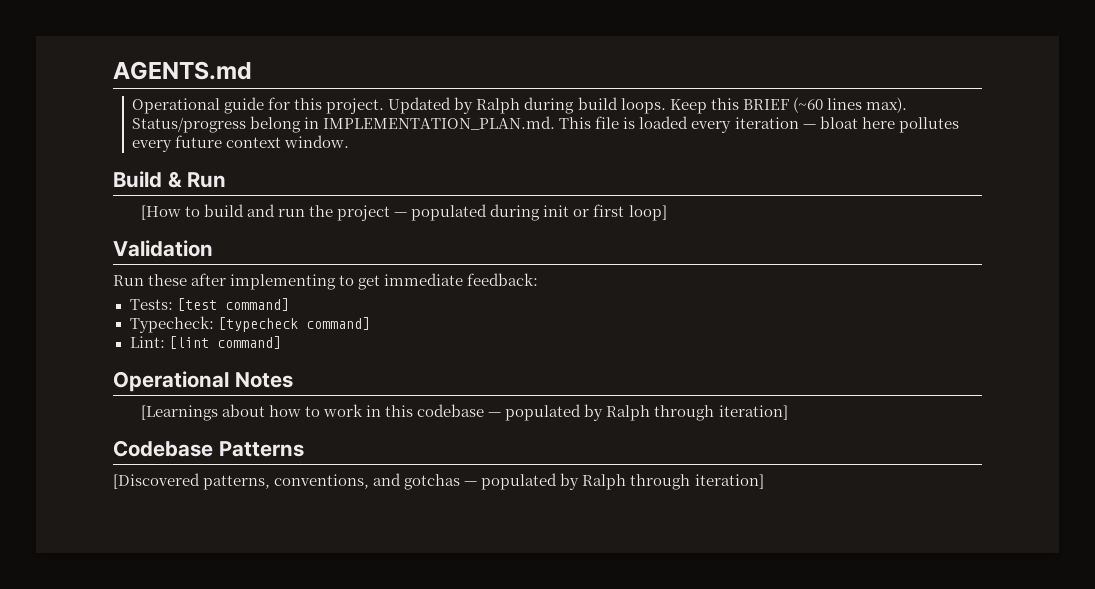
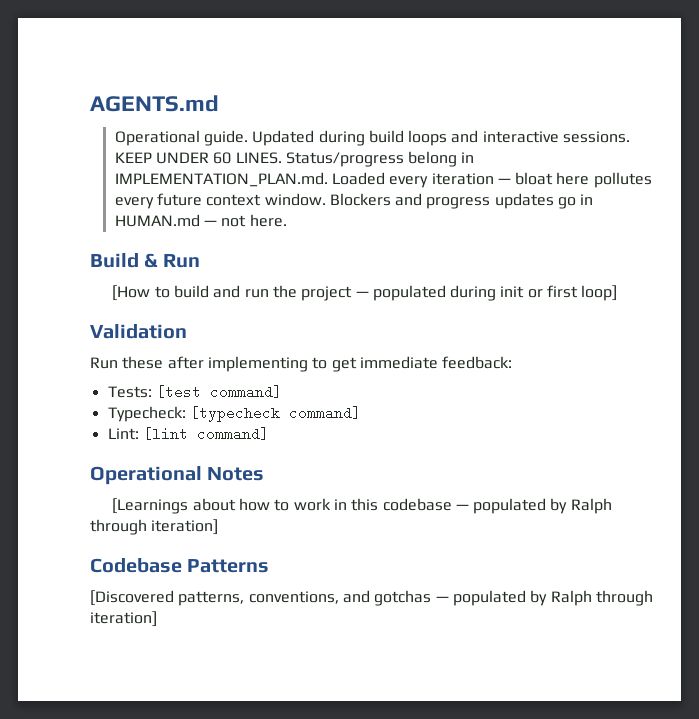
[224,97,907,114] [132,116,689,133] guide for this project. Updated by Ralph during build loops. Keep this BRIEF (~60 lines max). Status/progress belong in IMPLEMENTATION_PLAN.md. This file is loaded -> [203,130,631,146] [114,151,475,167] [114,172,385,187] guide. Updated during build loops and interactive sessions. KEEP UNDER 60 LINES. Status/progress belong in IMPLEMENTATION_PLAN.md. Loaded
(350, 141) none -> [329,193,594,209] [114,214,287,227] Blockers and progress updates go in HUMAN.md — not here.

